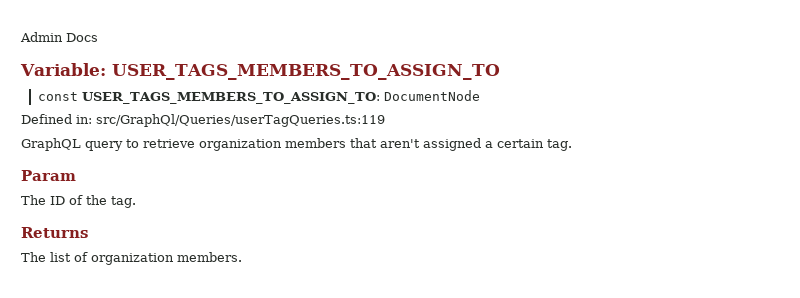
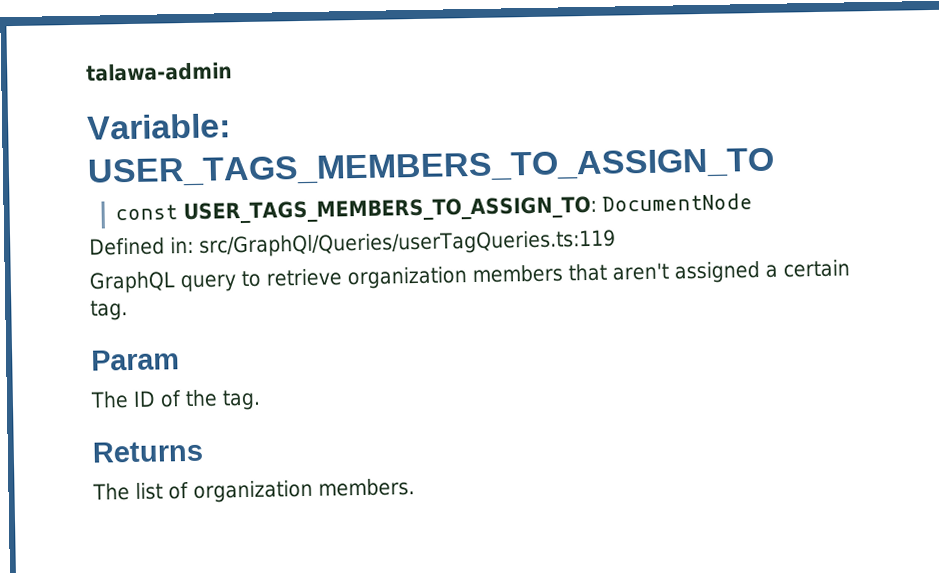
[20,32,98,42] Admin Docs -> [86,62,232,82] talawa-admin

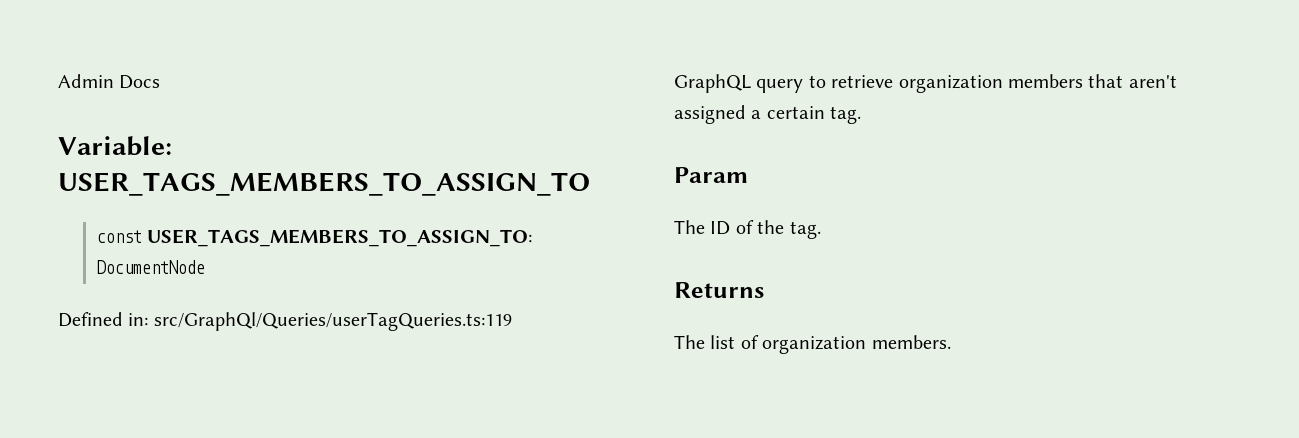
[86,62,232,82] talawa-admin -> [58,74,161,89] Admin Docs

